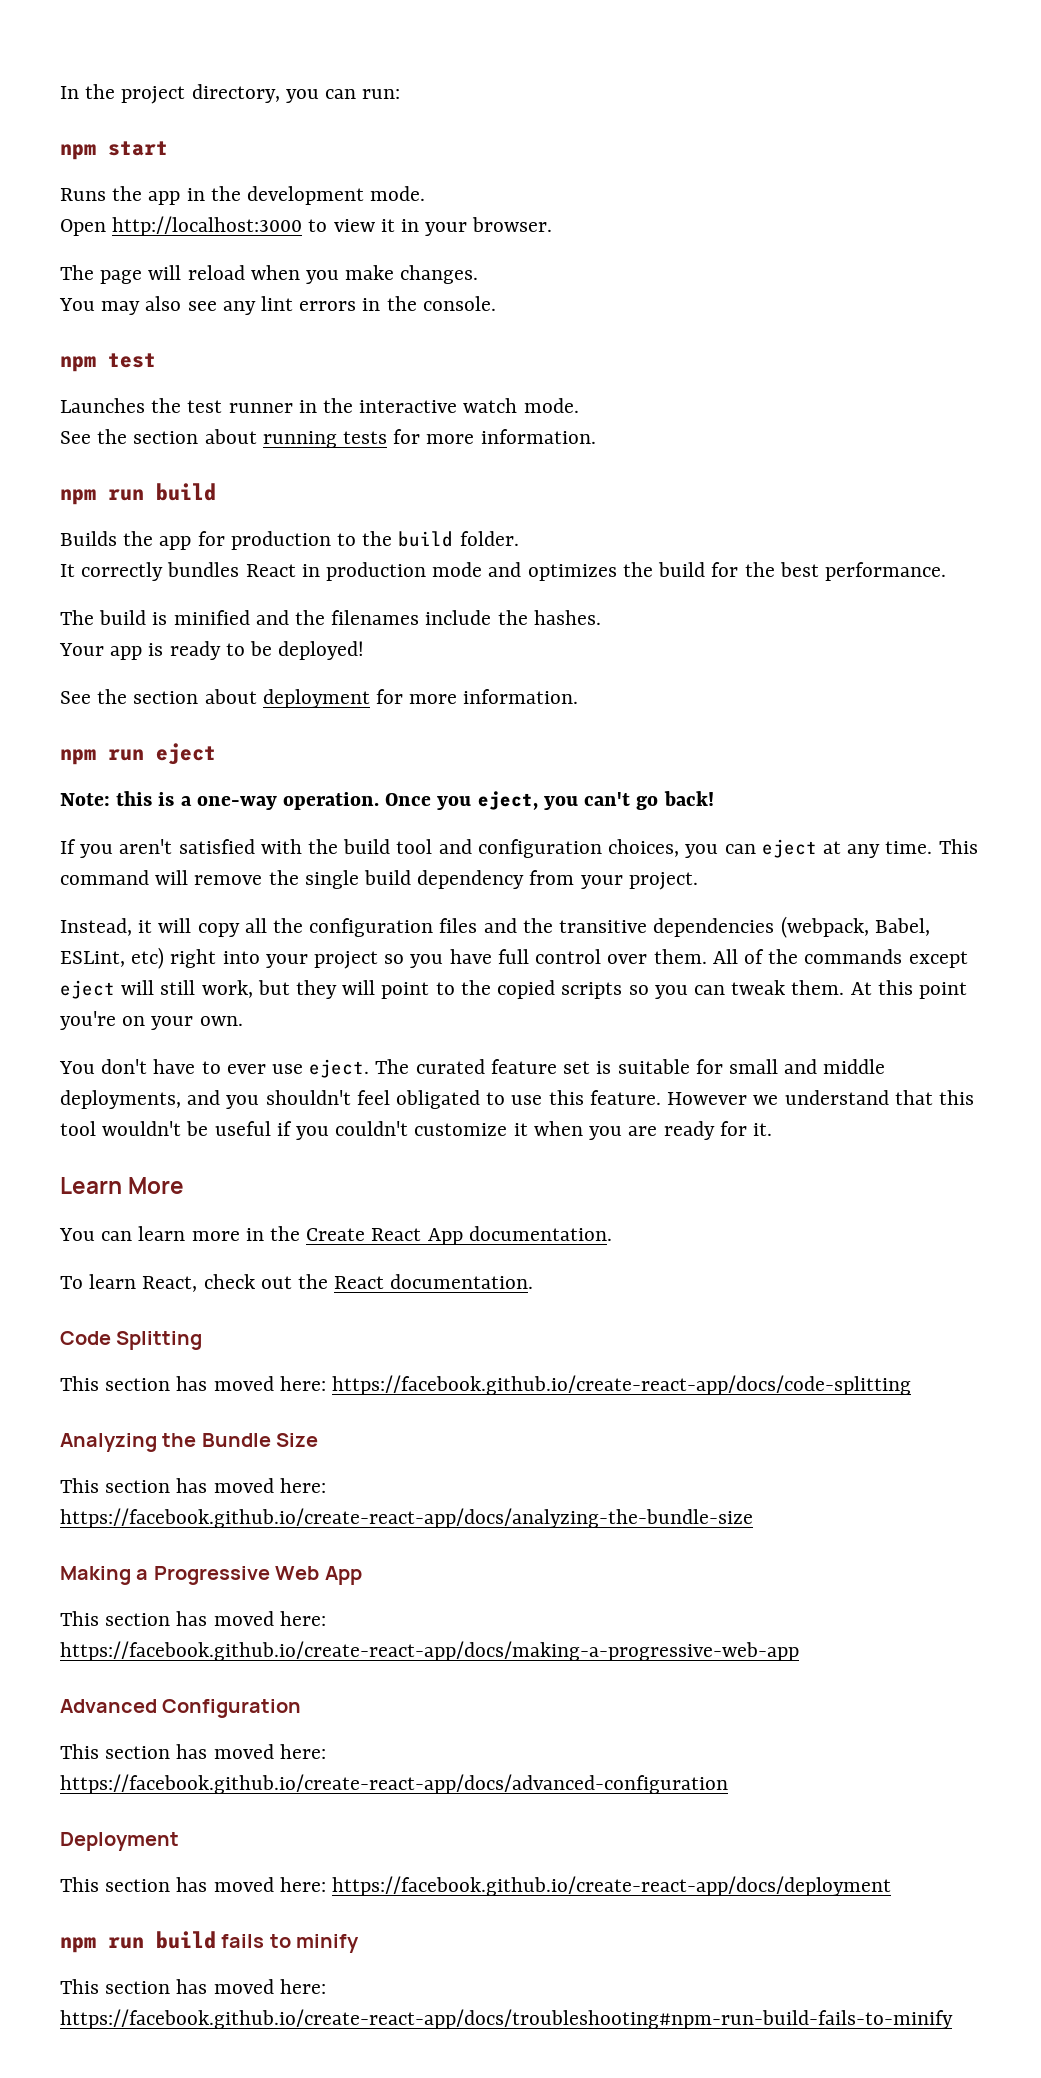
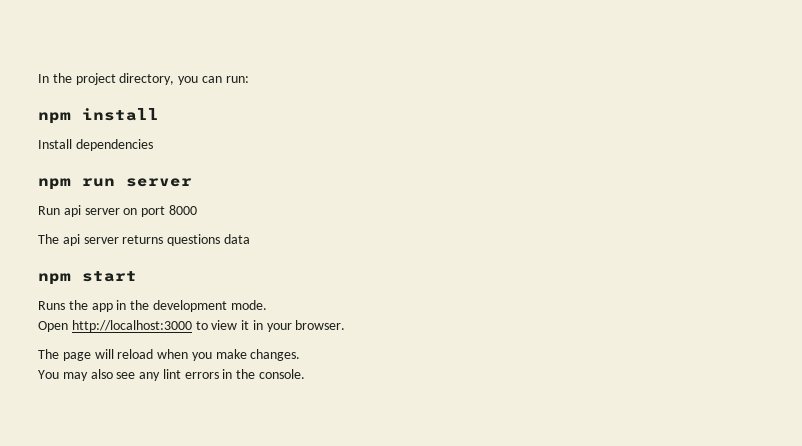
(401, 94) none -> [38,108,159,124] [38,139,153,151] [38,178,192,190] [38,205,197,217] [38,234,250,246] // npm install // Install dependencies // npm run server // Run api server on port 8000 // The api server returns questions data
[60,353,156,372] [60,398,579,413] [60,429,596,448] [60,483,216,505] [60,531,519,550] [60,562,946,581] [60,610,601,625] [59,641,365,660] [60,689,579,708] [60,743,216,765] [60,791,714,810] [60,839,978,858] [60,870,698,890] [60,916,930,938] [60,947,968,969] [60,980,967,999] [60,1011,243,1030] [59,1059,886,1078] [60,1090,974,1109] [60,1121,772,1140] [60,1177,185,1194] [59,1226,612,1245] [60,1274,534,1292] [60,1331,203,1350] [60,1375,912,1395] [60,1433,319,1452] [60,1478,326,1493] [60,1508,753,1528] [60,1566,362,1585] [60,1611,326,1626] [60,1641,799,1661] [60,1699,302,1718] [60,1744,326,1759] [60,1774,728,1794] [60,1832,179,1851] [60,1876,892,1896] [60,1931,360,1953] [60,1979,326,1994] [60,2009,953,2029] // npm test // Launches the test runner in the interactive watch mode. // See the section about running tests for more information. // npm run build // Builds the app for production to the build folder. // It correctly bundles React in production mode and optimizes the build for the best performance. // The build is minified and the filenames include the hashes. // Your app is ready to be deployed! // See the section about deployment for more information. // npm run eject // Note: this is a one-way operation. Once you eject, you can't go back! // If you aren't satisfied with the build tool and configuration choices, you can eject at any time. This command will remove the single build dependency from your project. // Instead, it will copy all the configuration files and the transitive dependencies (webpack, Babel, ESLint, etc) right into your project so you have full control over them. All of the commands except eject will still work, but they will point to the copied scripts so you can tweak them. At this point you're on your own. // You don't have to ever use eject. The curated feature set is suitable for small and middle deployments, and you shouldn't feel obligated to use this feature. However we understand that this tool wouldn't be useful if you couldn't customize it when you are ready for it. // Learn More // You can learn more in the Create React App documentation. // To learn React, check out the React documentation. // Code Splitting // This section has moved here: https://facebook.github.io/create-react-app/docs/code-splitting // Analyzing the Bundle Size // This section has moved here: https://facebook.github.io/create-react-app/docs/analyzing-the-bundle-size // Making a Progressive Web App // This section has moved here: https://facebook.github.io/create-react-app/docs/making-a-progressive-web-app // Advanced Configuration // This section has moved here: https://facebook.github.io/create-react-app/docs/advanced-configuration // Deployment // This section has moved here: https://facebook.github.io/create-react-app/docs/deployment // npm run build fails to minify // This section has moved here: https://facebook.github.io/create-react-app/docs/troubleshooting#npm-run-build-fails-to-minify -> (306, 374) none

